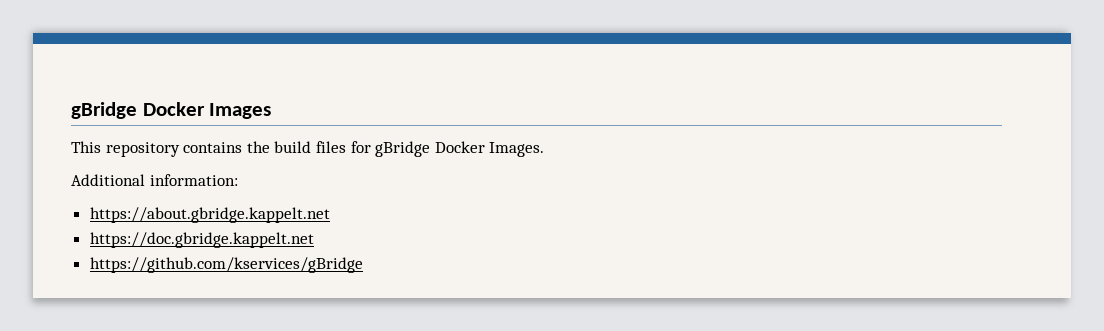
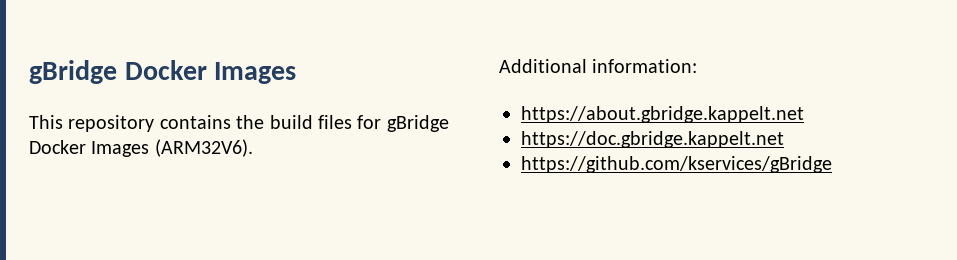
[489,142,545,157] Images. -> [91,139,253,157] Images (ARM32V6).

